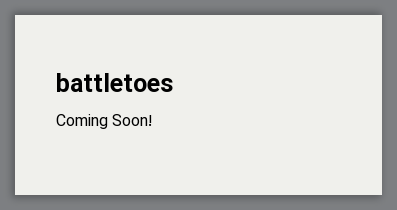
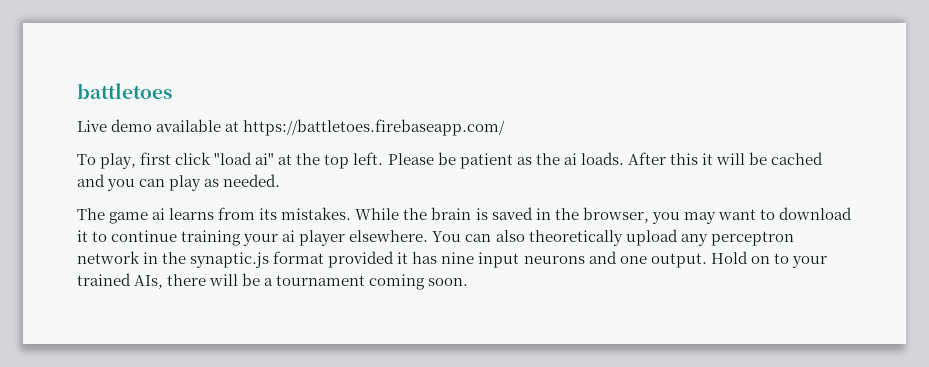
[56,114,153,129] Coming Soon! -> [77,119,506,136] [77,152,824,169] [77,174,281,191] [77,207,852,224] [77,229,794,246] [77,251,827,268] [77,273,469,290] Live demo available at https://battletoes.firebaseapp.com/ // To play, first click "load ai" at the top left. Please be patient as the ai loads. After this it will be cached and you can play as needed. // The game ai learns from its mistakes. While the brain is saved in the browser, you may want to download it to continue training your ai player elsewhere. You can also theoretically upload any perceptron network in the synaptic.js format provided it has nine input neurons and one output. Hold on to your trained AIs, there will be a tournament coming soon.

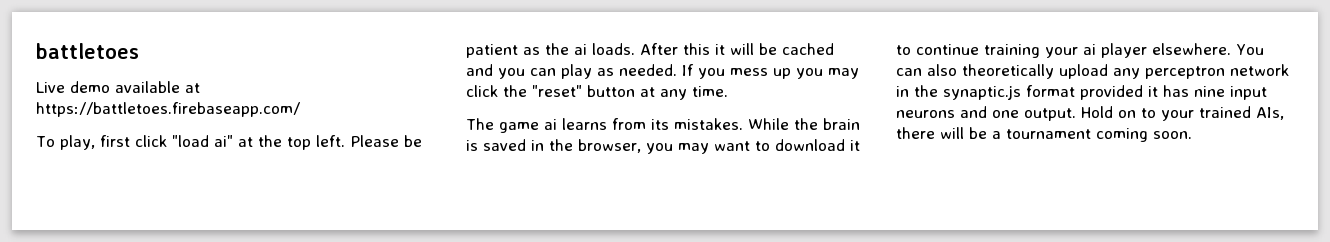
(281, 180) none -> [682,64,859,79] [466,85,728,100] If you mess up you may click the "reset" button at any time.

